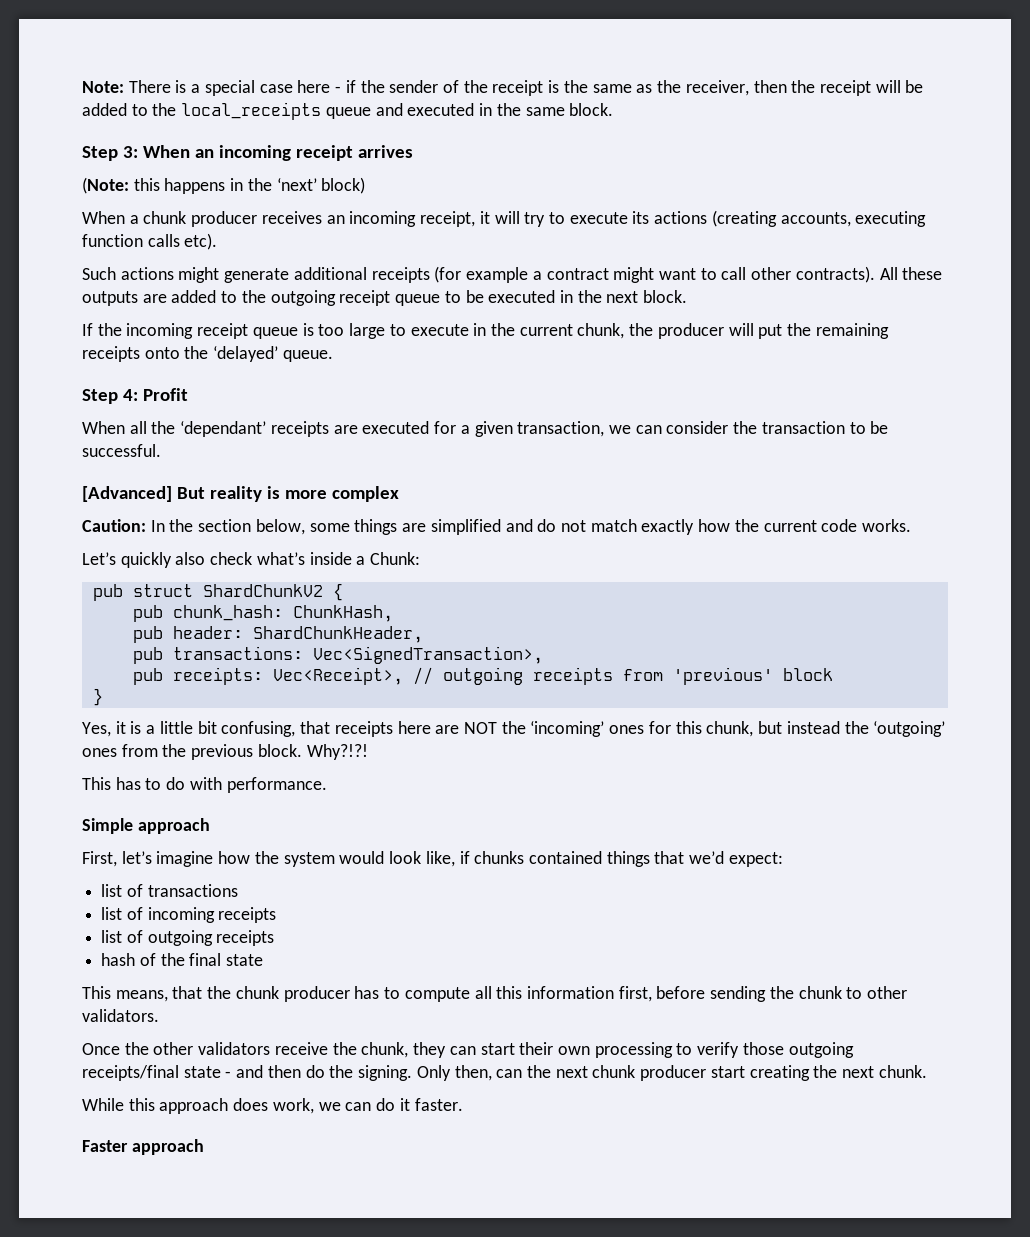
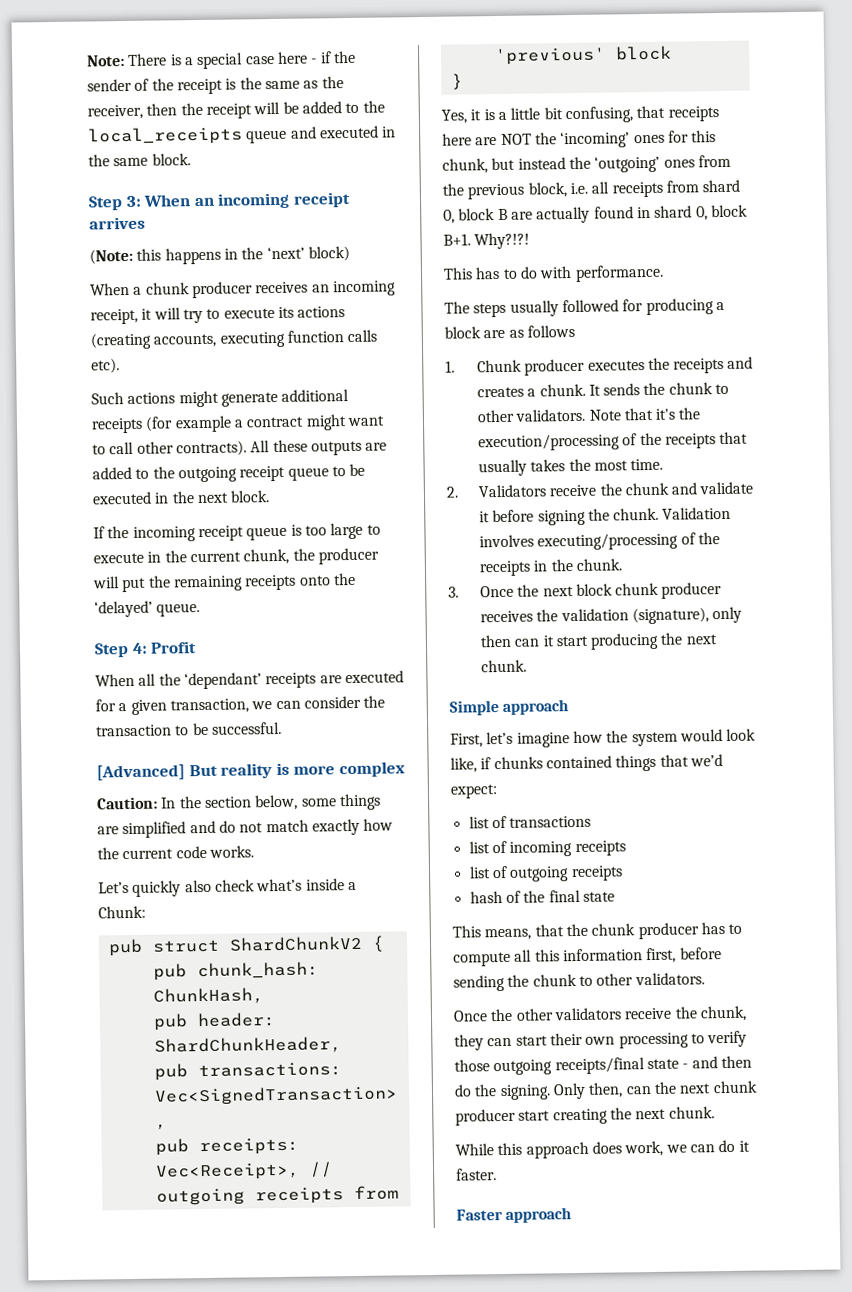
[257,744,302,757] block. -> [527,179,741,198] [443,204,748,224] [443,233,471,246] block, i.e. all receipts from shard 0, block B are actually found in shard 0, block B+1.
(327, 785) none -> [444,298,725,318] [444,324,575,339] [445,356,754,376] [476,382,730,398] [476,407,701,423] [477,431,749,452] [477,458,664,477] [446,481,754,498] [478,506,732,526] [478,532,720,551] [478,558,623,577] [448,582,723,599] [479,606,743,625] [479,632,718,650] [480,659,527,673] // The steps usually followed for producing a block are as follows // 1. Chunk producer executes the receipts and creates a chunk. It sends the chunk to other validators. Note that it's the execution/processing of the receipts that usually takes the most time. // 2. Validators receive the chunk and validate it before signing the chunk. Validation involves executing/processing of the receipts in the chunk. // 3. Once the next block chunk producer receives the validation (signature), only then can it start producing the next chunk.

